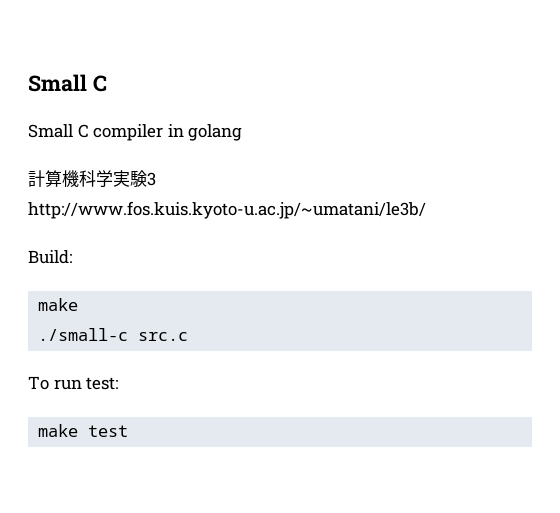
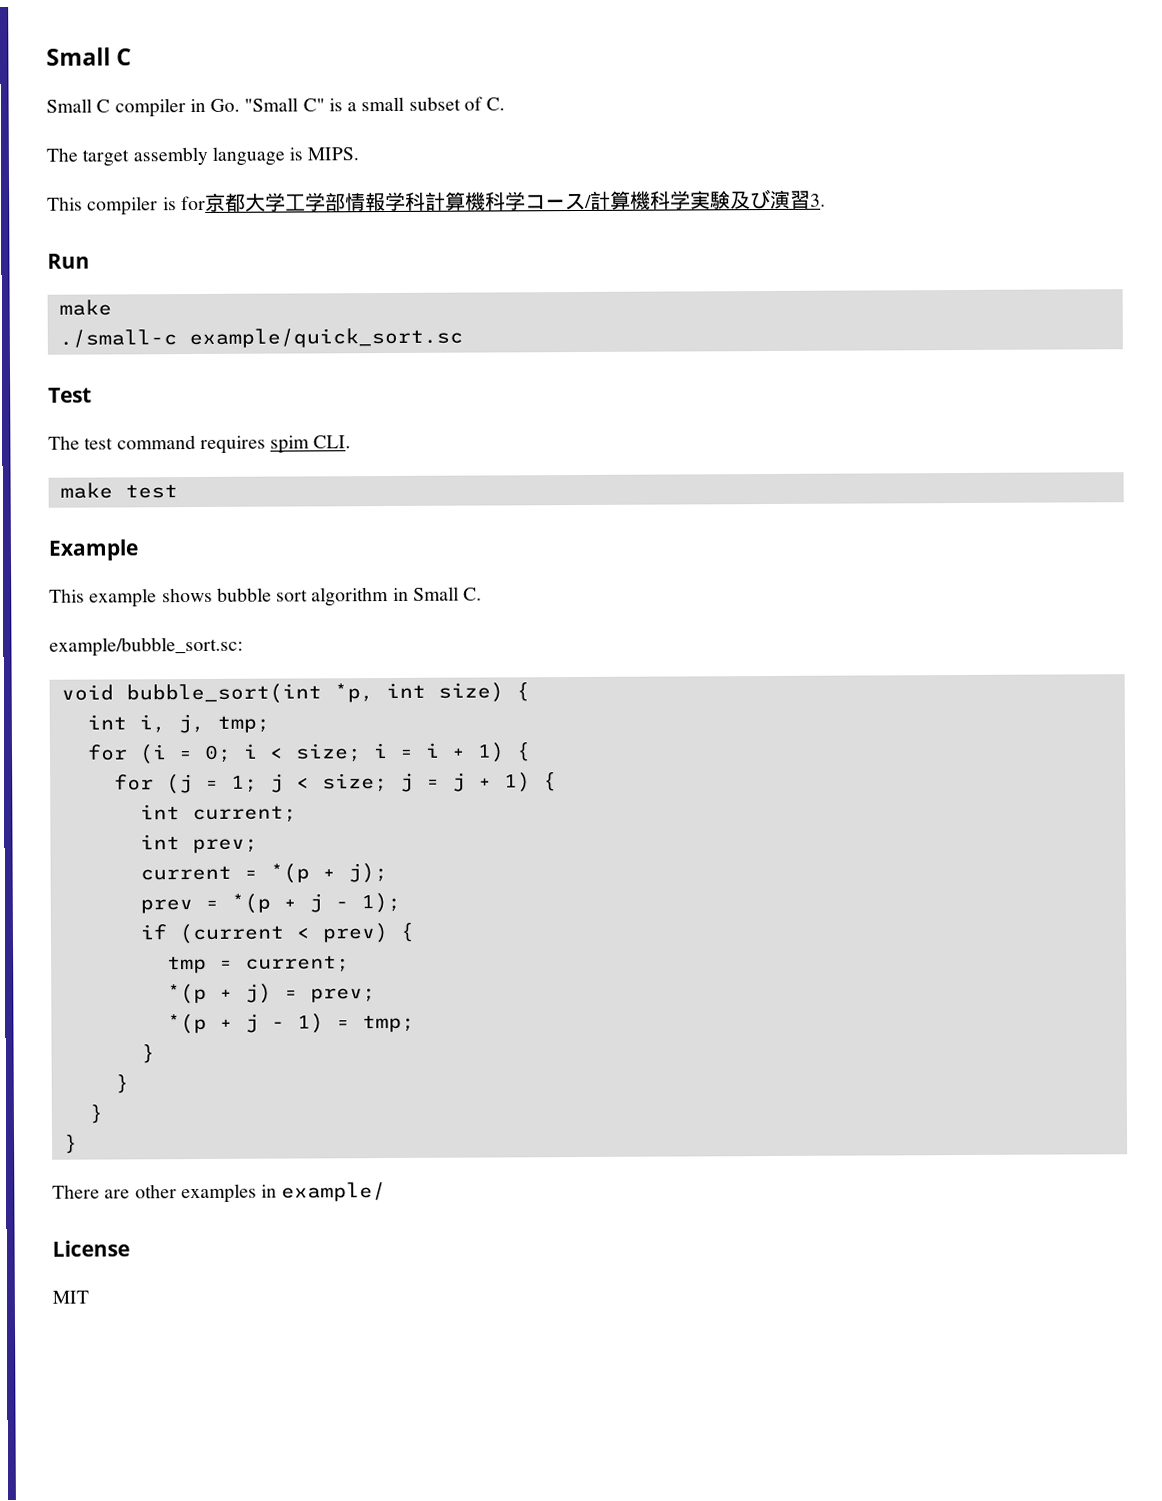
[188,124,243,141] [28,170,156,187] [28,201,426,219] [28,250,72,264] [38,298,79,311] [38,328,189,341] [28,376,119,390] [38,424,129,437] golang // 計算機科学実験3 http://www.fos.kuis.kyoto-u.ac.jp/~umatani/le3b/ // Build: // make // ./small-c src.c // To run test: // make test -> [210,96,506,112] [46,146,360,167] [47,189,826,216] [47,253,90,269] [58,299,112,316] [58,327,463,349] [48,387,92,403] [48,435,352,454] [59,482,178,499] [48,539,138,561] [49,586,483,608] [49,636,243,657] [60,682,530,705] [86,713,270,734] [86,742,531,765] [113,772,557,795] [139,804,297,824] [139,834,258,854] [139,863,388,884] [139,892,401,914] [139,922,414,945] [166,955,350,974] [166,983,376,1005] [166,1013,415,1035] [140,1044,155,1064] [114,1074,129,1094] [88,1104,103,1124] [63,1134,78,1154] [52,1182,387,1204] [52,1240,130,1257] [52,1290,89,1304] Go. "Small C" is a small subset of C. // The target assembly language is MIPS. // This compiler is for京都大学工学部情報学科計算機科学コース/計算機科学実験及び演習3. // Run // make // ./small-c example/quick_sort.sc // Test // The test command requires spim CLI. // make test // Example // This example shows bubble sort algorithm in Small C. // example/bubble_sort.sc: // void bubble_sort(int *p, int size) { // int i, j, tmp; // for (i = 0; i < size; i = i + 1) { // for (j = 1; j < size; j = j + 1) { // int current; // int prev; // current = *(p + j); // prev = *(p + j - 1); // if (current < prev) { // tmp = current; // *(p + j) = prev; // *(p + j - 1) = tmp; // } // } // } // } // There are other examples in example/ // License // MIT

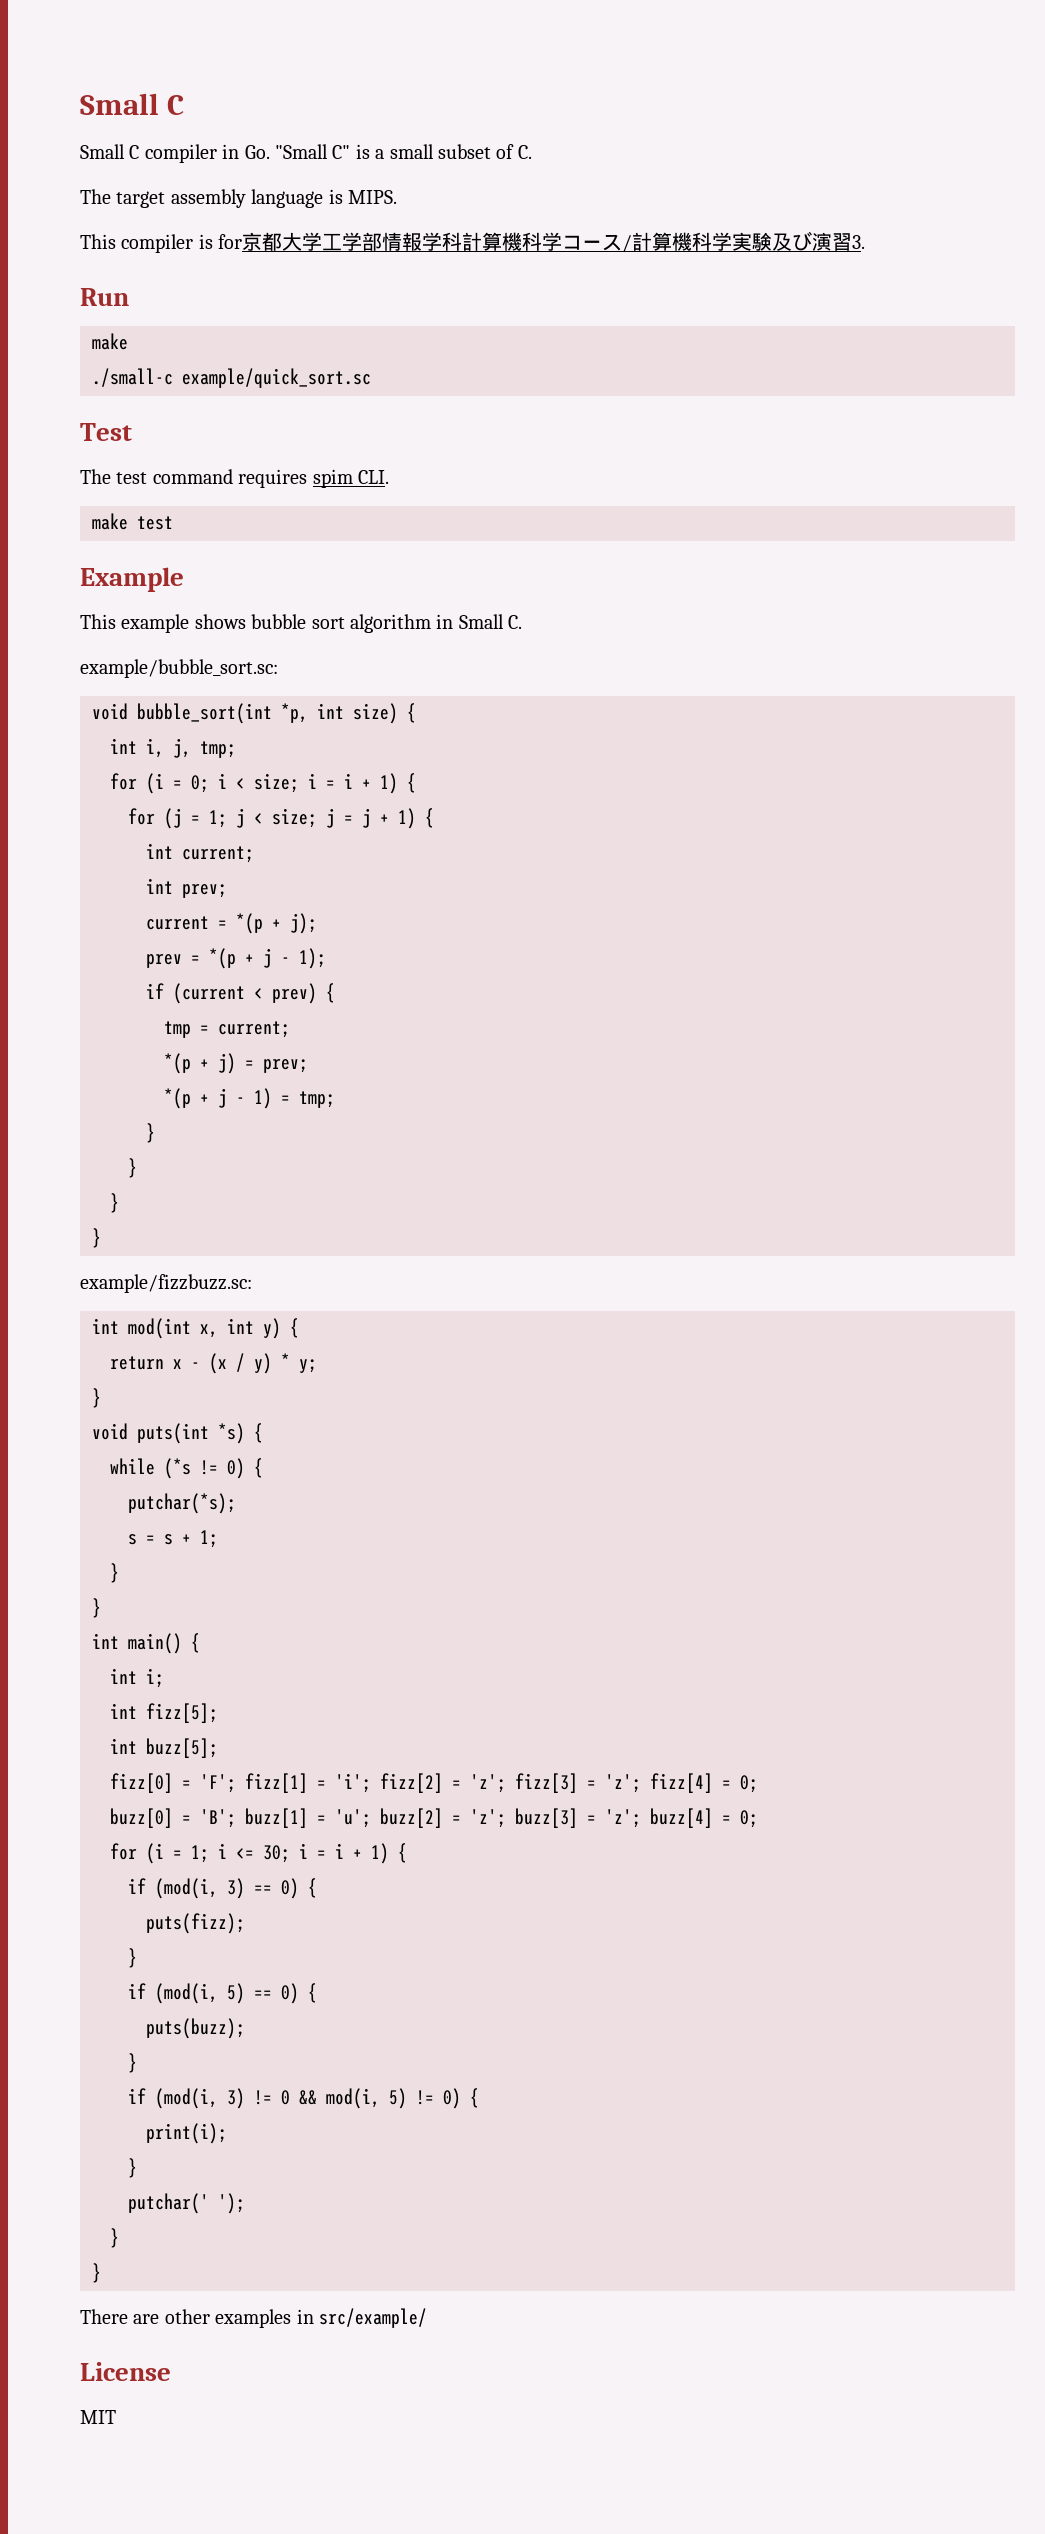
(78, 1144) none -> [80,1274,252,1293] [92,1318,299,1339] [110,1353,317,1374] [92,1388,101,1408] [92,1423,263,1444] [110,1458,263,1479] [128,1493,236,1514] [128,1530,218,1548] [110,1563,119,1583] [92,1598,101,1618] [92,1633,200,1654] [110,1668,164,1688] [110,1703,218,1723] [110,1738,218,1758] [110,1773,758,1793] [110,1808,758,1828] [110,1843,407,1864] [128,1878,317,1899] [146,1913,245,1934] [128,1948,137,1968] [128,1983,317,2004] [146,2018,245,2039] [128,2053,137,2073] [128,2088,479,2109] [146,2123,227,2144] [128,2158,137,2178] [128,2193,245,2214] [110,2228,119,2248] [92,2263,101,2283] // example/fizzbuzz.sc: // int mod(int x, int y) { // return x - (x / y) * y; // } // void puts(int *s) { // while (*s != 0) { // putchar(*s); // s = s + 1; // } // } // int main() { // int i; // int fizz[5]; // int buzz[5]; // fizz[0] = 'F'; fizz[1] = 'i'; fizz[2] = 'z'; fizz[3] = 'z'; fizz[4] = 0; // buzz[0] = 'B'; buzz[1] = 'u'; buzz[2] = 'z'; buzz[3] = 'z'; buzz[4] = 0; // for (i = 1; i <= 30; i = i + 1) { // if (mod(i, 3) == 0) { // puts(fizz); // } // if (mod(i, 5) == 0) { // puts(buzz); // } // if (mod(i, 3) != 0 && mod(i, 5) != 0) { // print(i); // } // putchar(' '); // } // }
[281,1182,387,1202] example/ -> [319,2308,427,2328] src/example/

